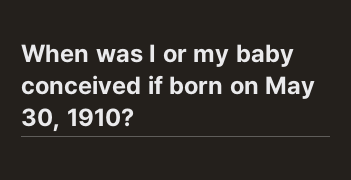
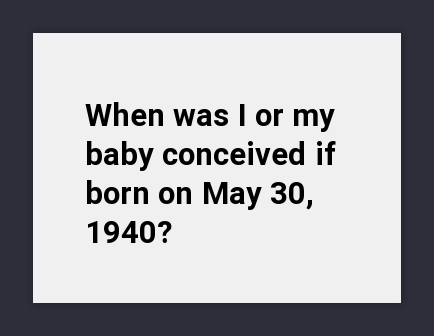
[66,108,134,127] 1910? -> [85,221,172,243] 1940?

